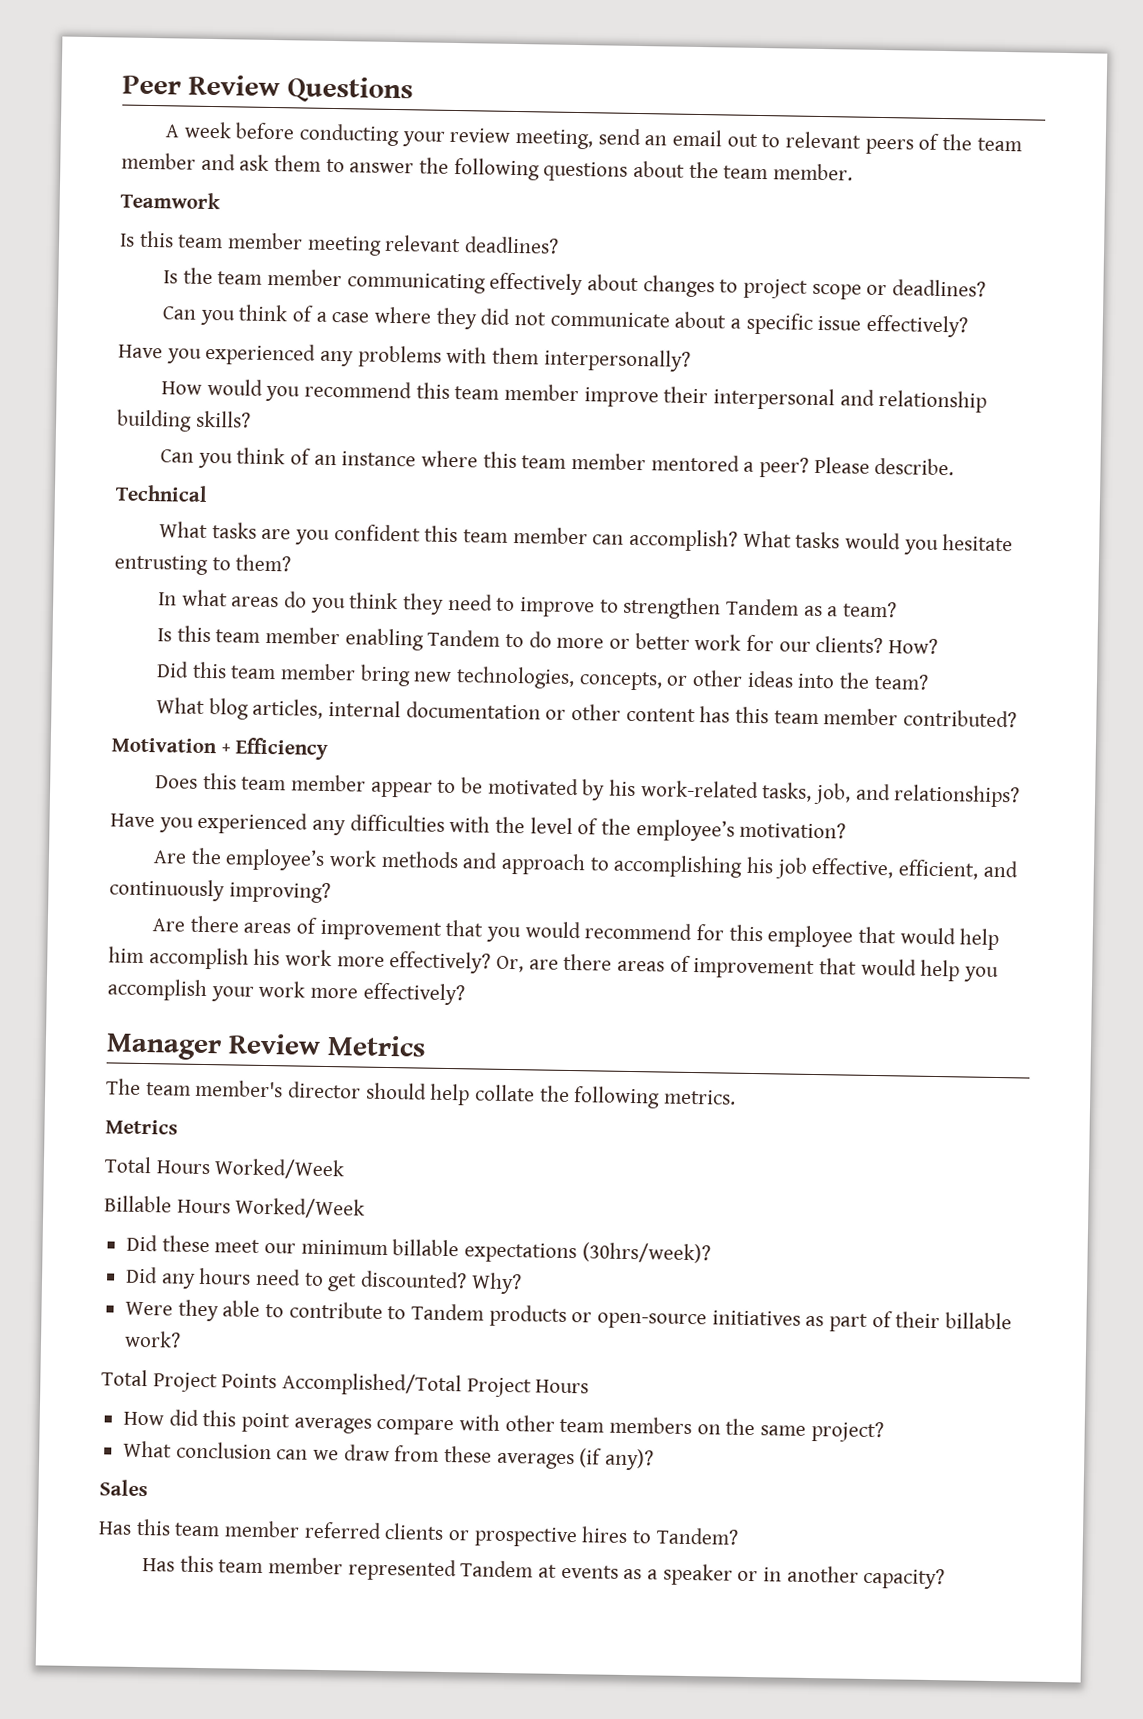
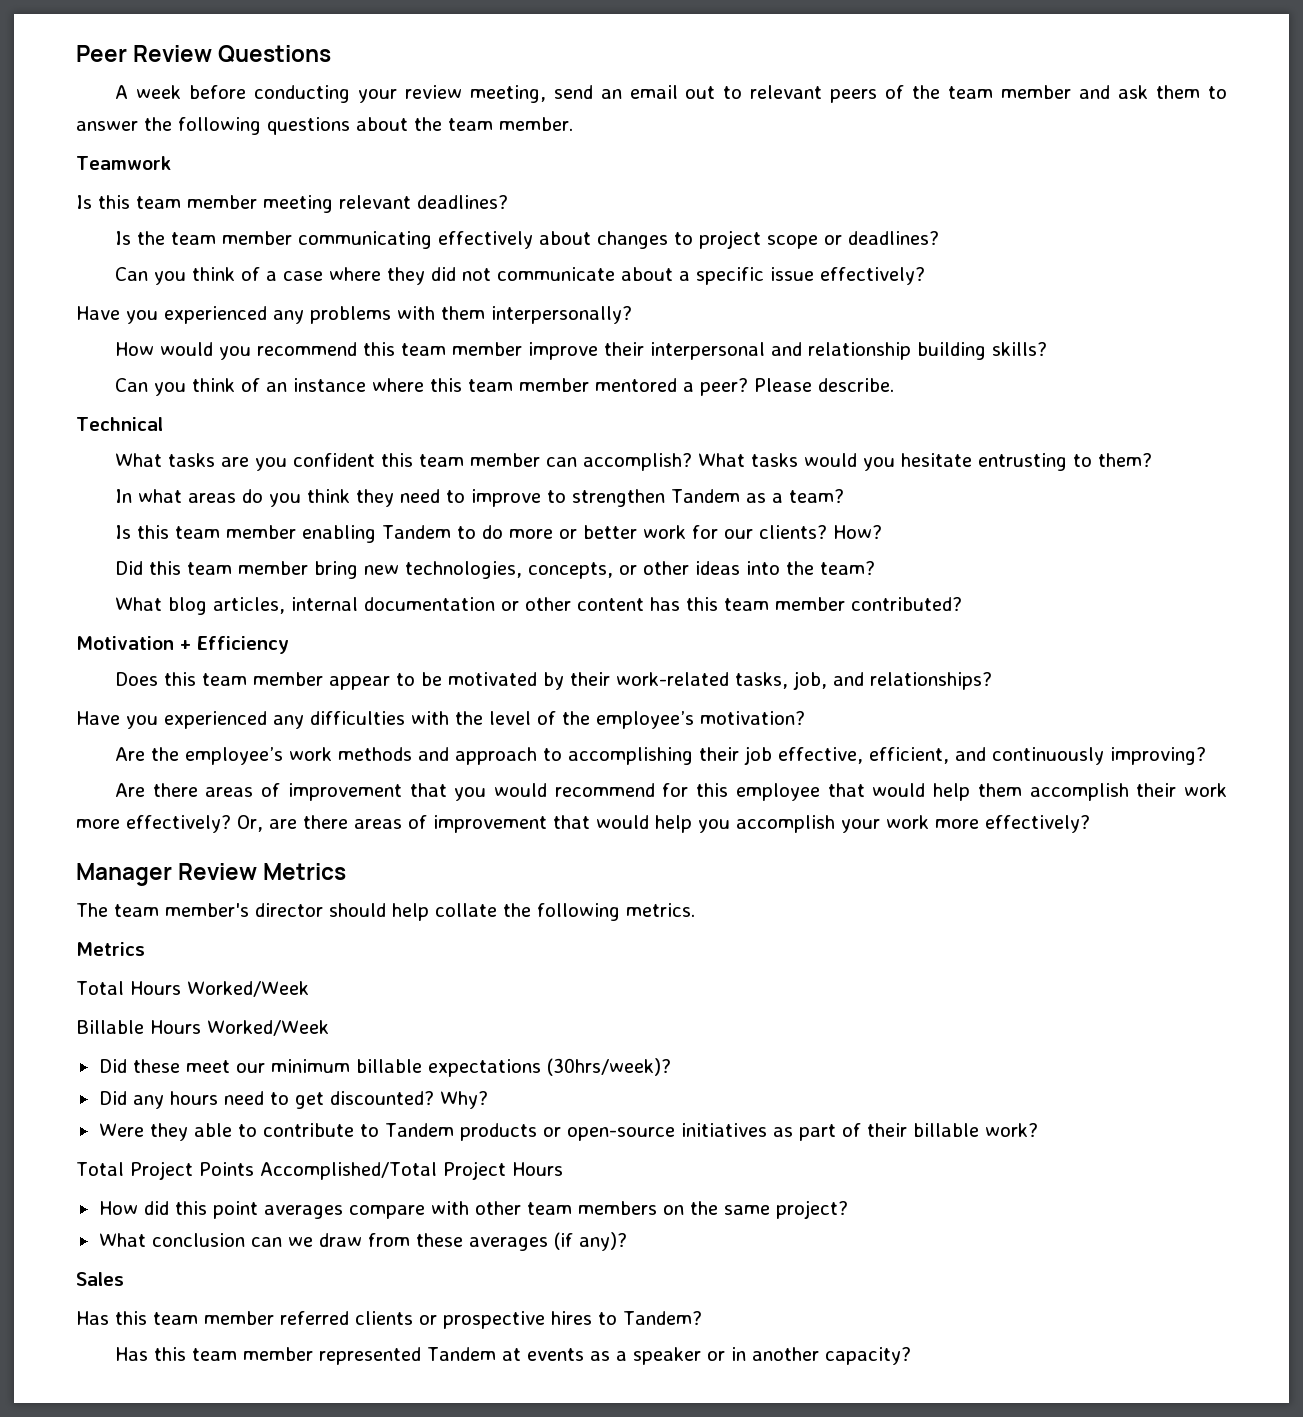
[609,779,637,797] his -> [569,672,610,686] their
[746,856,775,874] his -> [698,747,739,761] their
[108,946,281,970] him accomplish his -> [977,783,1177,801] them accomplish their

